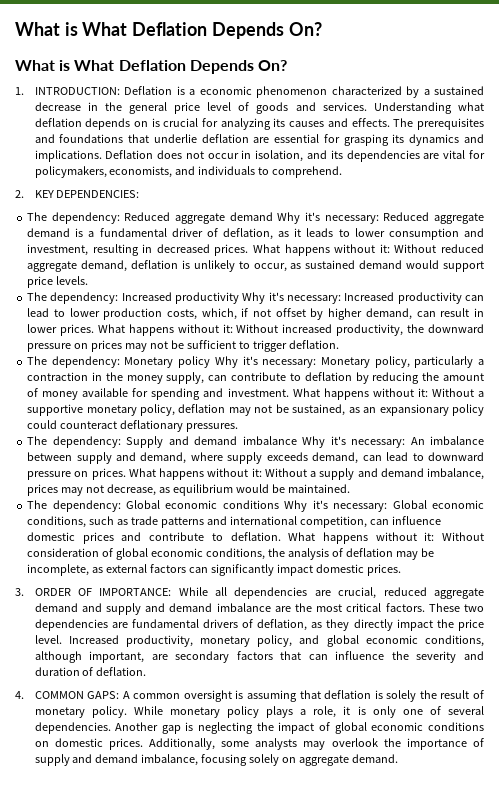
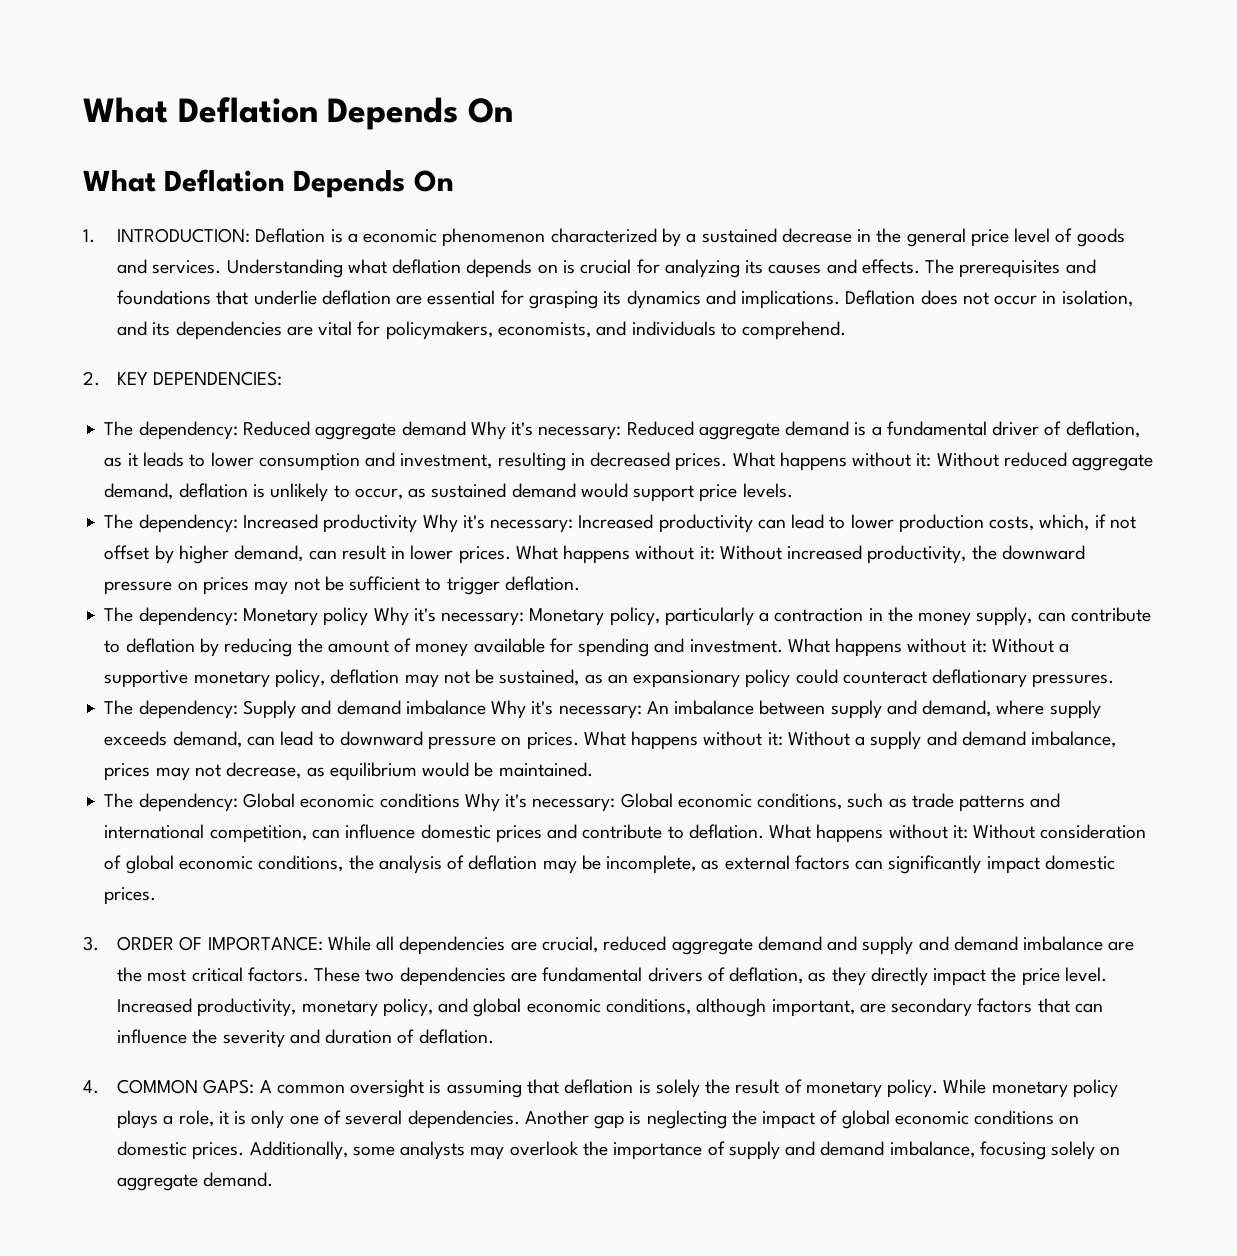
[15,22,322,39] [15,60,287,74] What is What Deflation Depends On? // What is What Deflation Depends On? -> [83,97,513,130] [83,169,454,198] What Deflation Depends On // What Deflation Depends On

